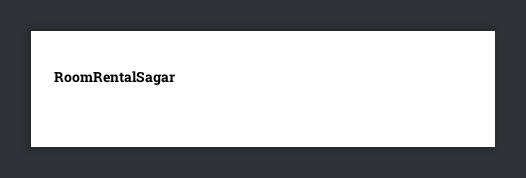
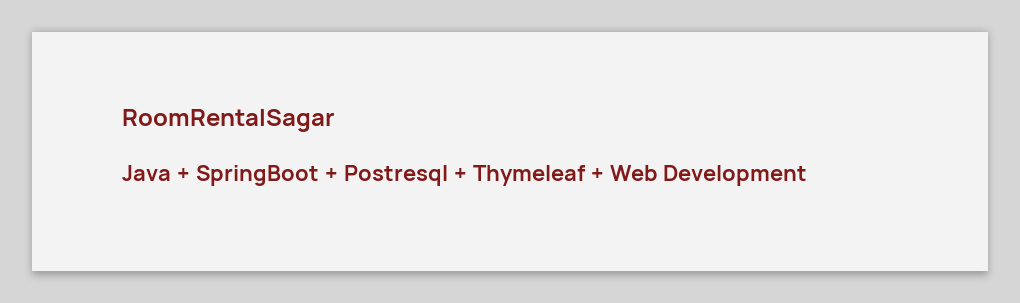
(175, 78) none -> [122,165,808,186] // Java + SpringBoot + Postresql + Thymeleaf + Web Development

